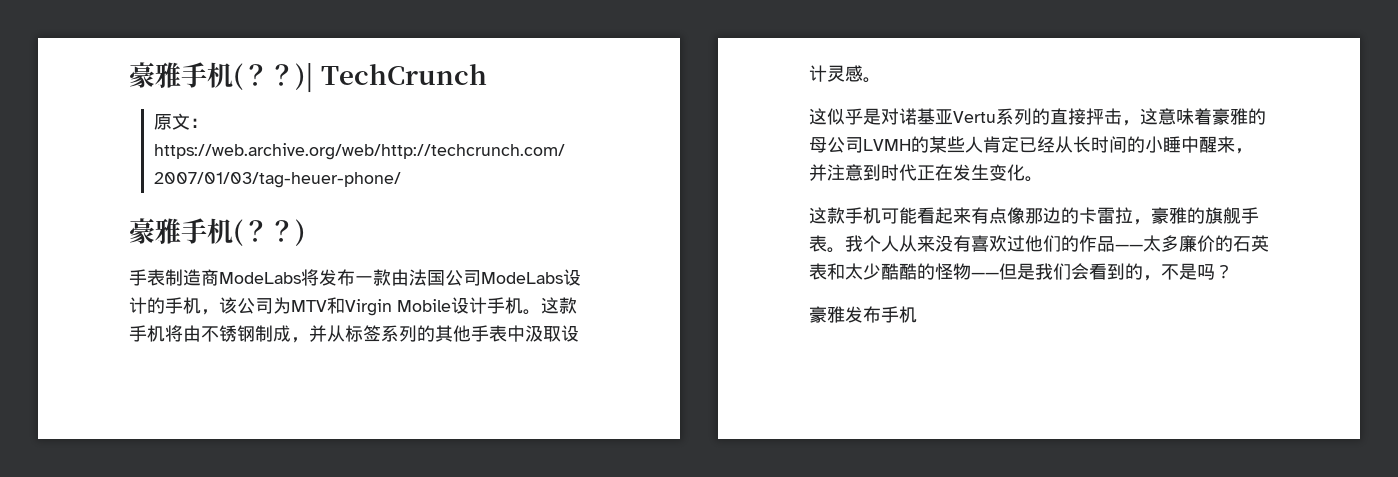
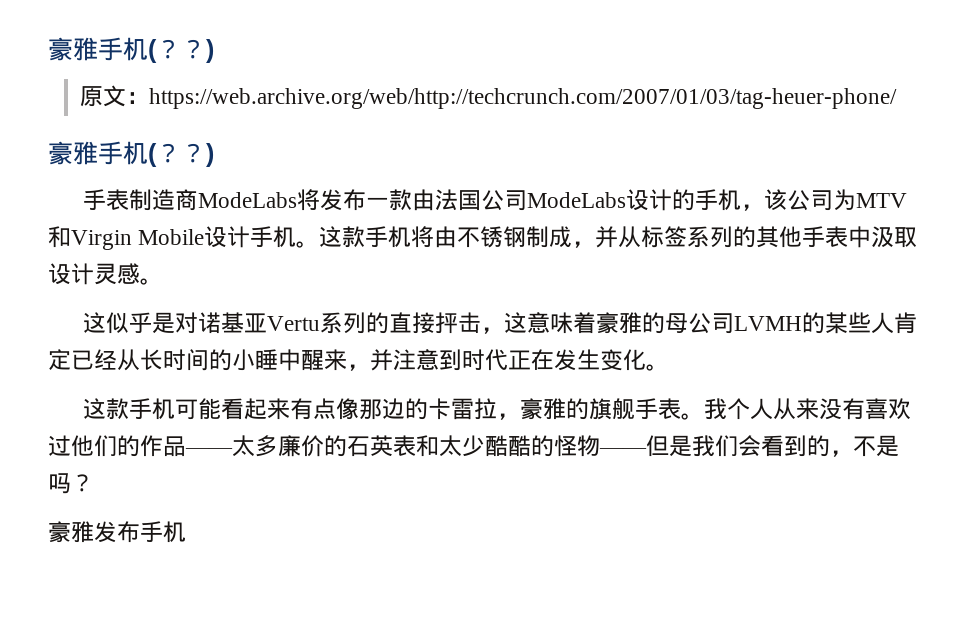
[129,62,488,93] 豪雅手机(？？)| TechCrunch -> [48,37,214,63] 豪雅手机(？？)

